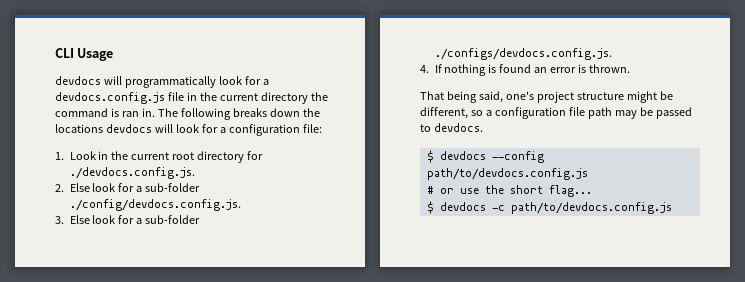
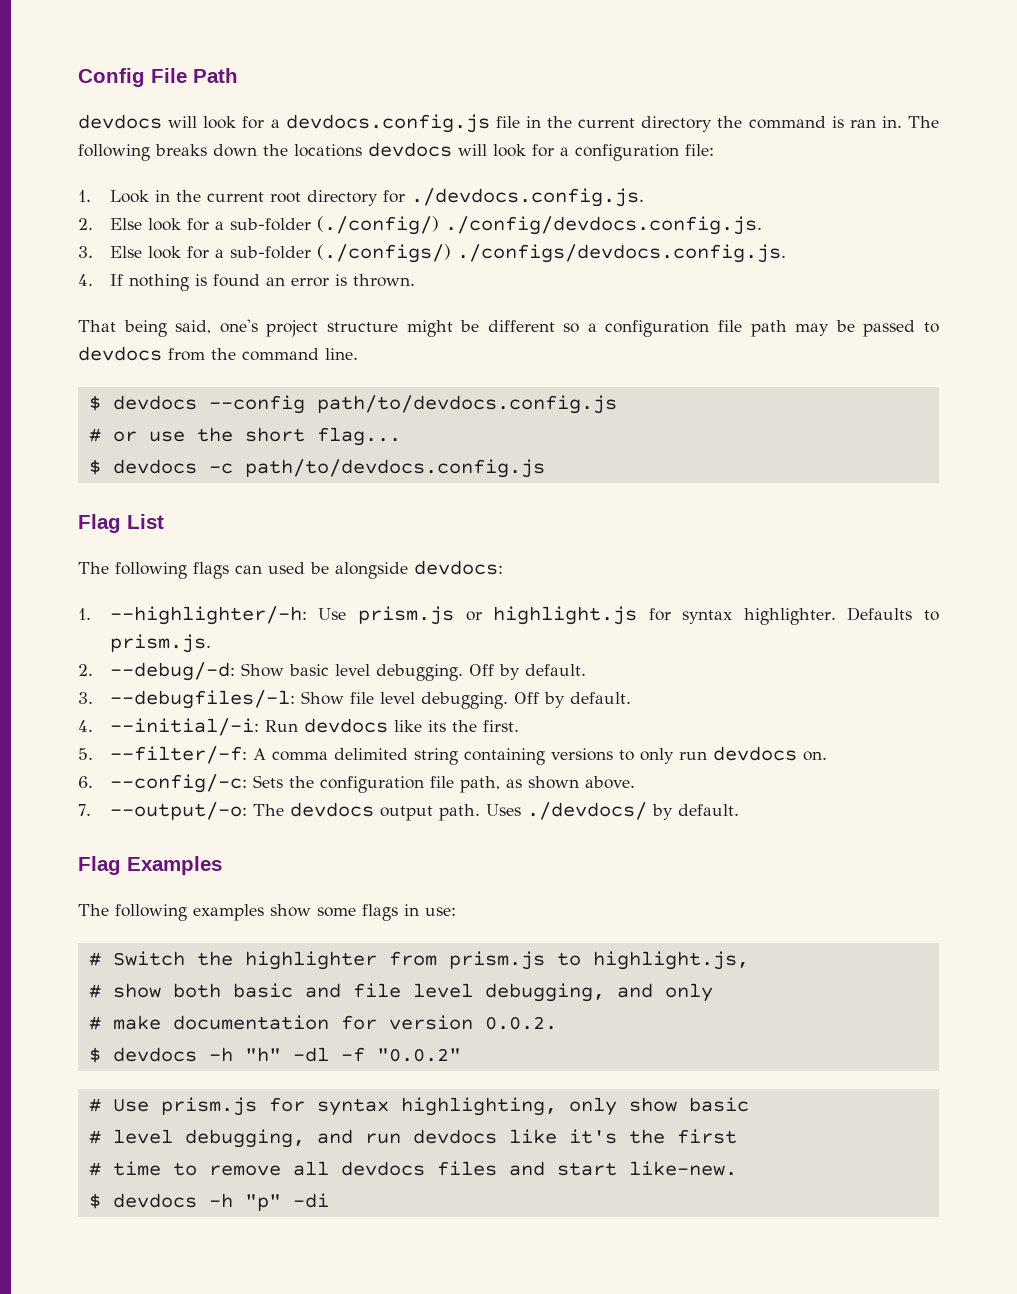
[55,48,114,61] [55,76,216,88] CLI Usage // devdocs will programmatically -> [78,68,238,87] [78,114,198,129] Config File Path // devdocs will
(201, 187) none -> [316,216,439,235] (./config/)
(201, 219) none -> [316,244,451,263] (./configs/)
[420,107,468,119] different, -> [487,320,555,332] different
[433,123,483,132] devdocs. -> [78,346,358,361] devdocs from the command line.
(672, 208) none -> [78,514,164,533] [78,560,503,579] [78,606,940,625] [109,634,211,653] [78,662,586,681] [78,690,631,709] [78,718,519,736] [78,746,827,765] [78,774,635,793] [78,802,739,821] [78,856,222,875] [78,904,456,921] [88,951,749,970] [88,983,713,1002] [88,1015,557,1030] [88,1047,461,1063] [88,1097,749,1116] [88,1129,737,1148] [88,1161,737,1176] [88,1193,329,1211] // Flag List // The following flags can used be alongside devdocs: // 1. --highlighter/-h: Use prism.js or highlight.js for syntax highlighter. Defaults to prism.js. // 2. --debug/-d: Show basic level debugging. Off by default. // 3. --debugfiles/-l: Show file level debugging. Off by default. // 4. --initial/-i: Run devdocs like its the first. // 5. --filter/-f: A comma delimited string containing versions to only run devdocs on. // 6. --config/-c: Sets the configuration file path, as shown above. // 7. --output/-o: The devdocs output path. Uses ./devdocs/ by default. // Flag Examples // The following examples show some flags in use: // # Switch the highlighter from prism.js to highlight.js, // # show both basic and file level debugging, and only // # make documentation for version 0.0.2. // $ devdocs -h "h" -dl -f "0.0.2" // # Use prism.js for syntax highlighting, only show basic // # level debugging, and run devdocs like it's the first // # time to remove all devdocs files and start like-new. // $ devdocs -h "p" -di

